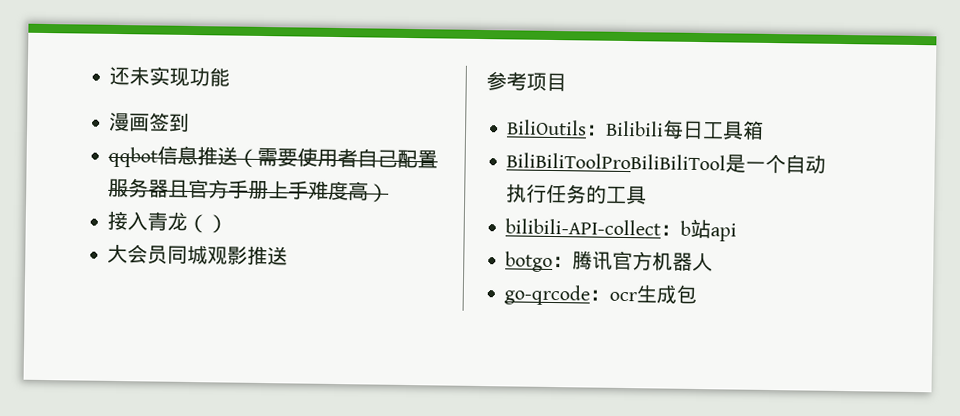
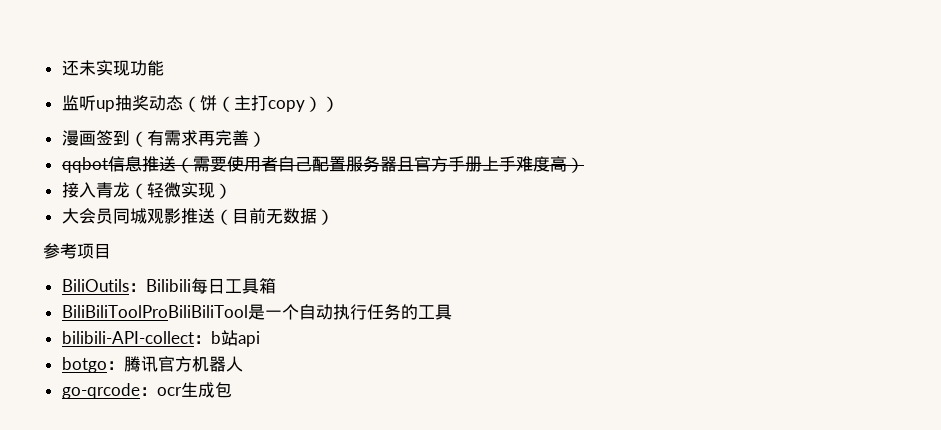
[109,111,191,132] 漫画签到 -> [61,95,339,112] [61,130,266,147] 监听up抽奖动态（饼（主打copy）） // 漫画签到（有需求再完善）
(209, 223) none -> [146,182,215,198] 轻微实现
(289, 256) none -> [214,208,334,225] （目前无数据）

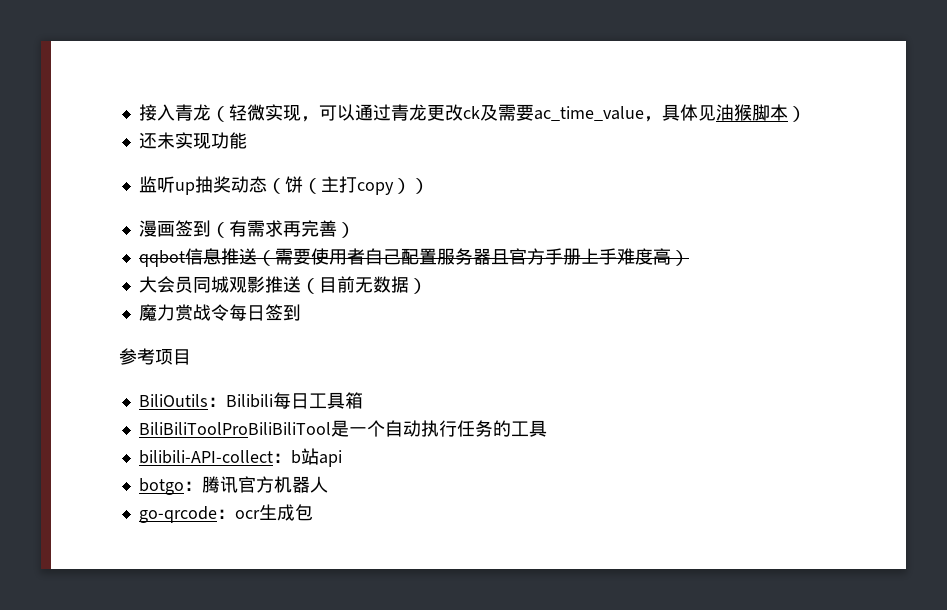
(61, 68) none -> [138,104,806,122] 接入青龙（轻微实现，可以通过青龙更改ck及需要ac_time_value，具体见油猴脚本） //
[61,182,232,199] // 接入青龙（轻微实现） -> (689, 258) none
(334, 217) none -> [138,304,301,321] // 魔力赏战令每日签到

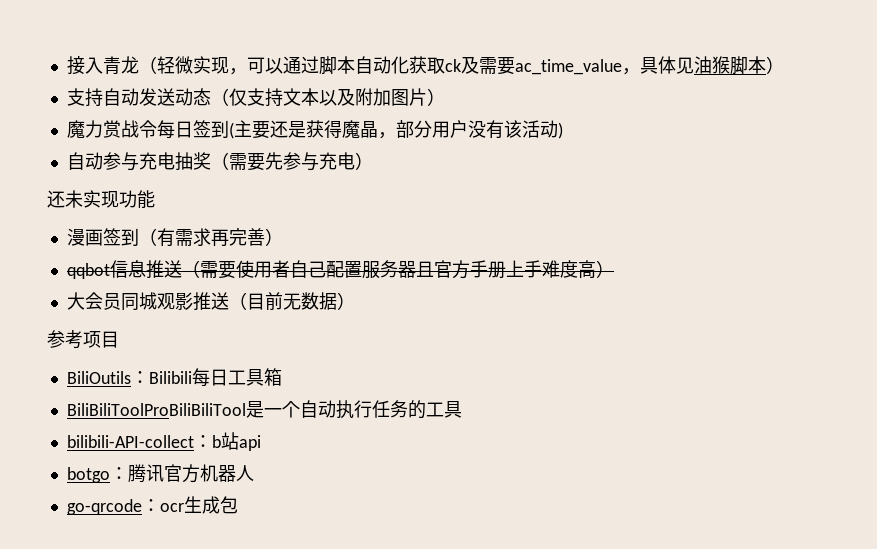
[390,104,463,121] 青龙更改 -> [318,56,445,75] 脚本自动化获取
[138,132,247,149] [138,176,429,195] 还未实现功能 // 监听up抽奖动态（饼（主打copy）） -> [66,88,445,107] [66,120,563,139] [66,152,373,171] [47,190,155,209] 支持自动发送动态（仅支持文本以及附加图片） // 魔力赏战令每日签到(主要还是获得魔晶，部分用户没有该活动) // 自动参与充电抽奖（需要先参与充电） // 还未实现功能
[138,304,301,321] // 魔力赏战令每日签到 -> (355, 301) none

